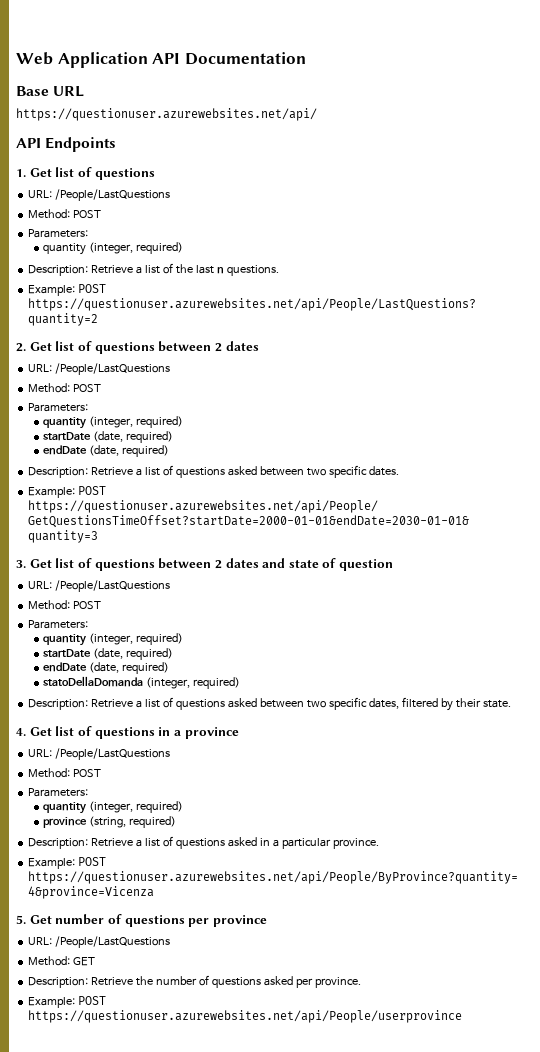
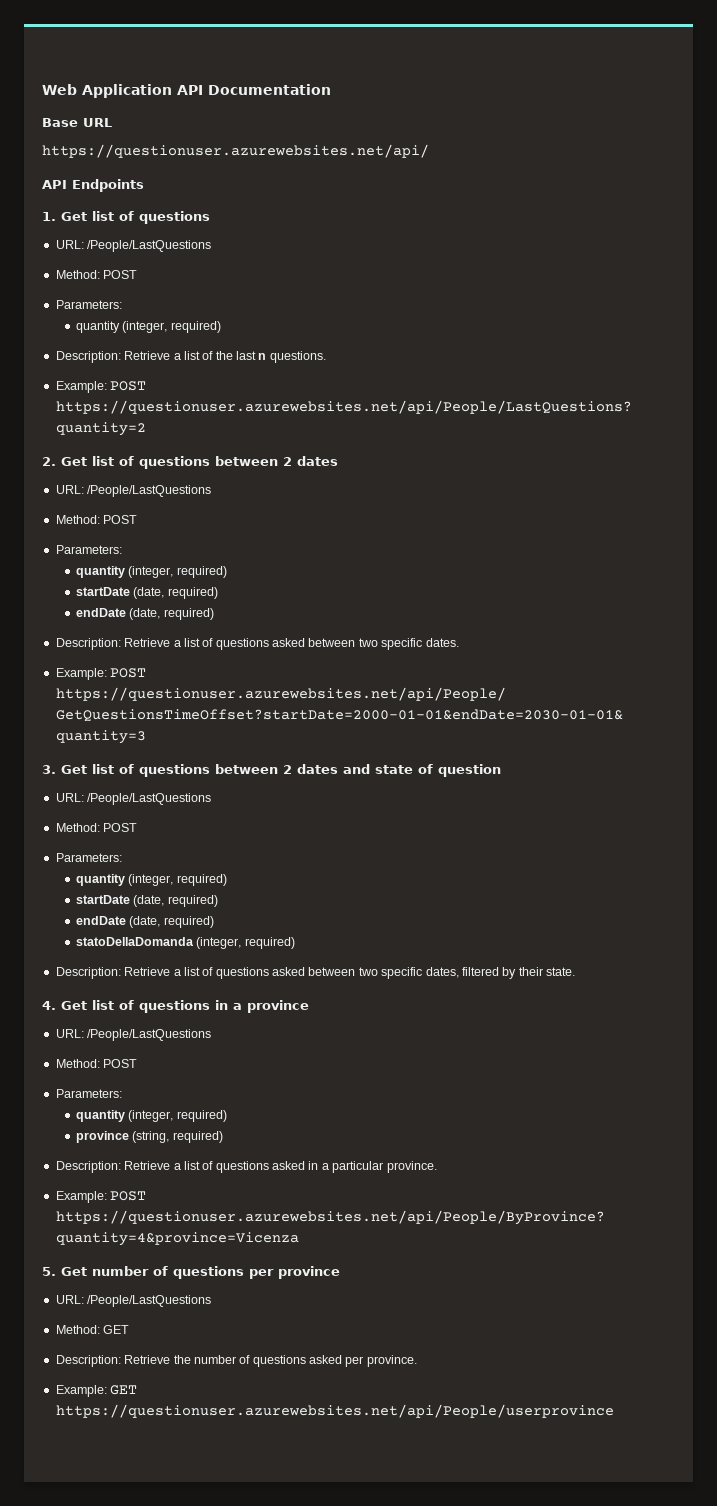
[78,996,107,1005] POST -> [110,1385,138,1395] GET

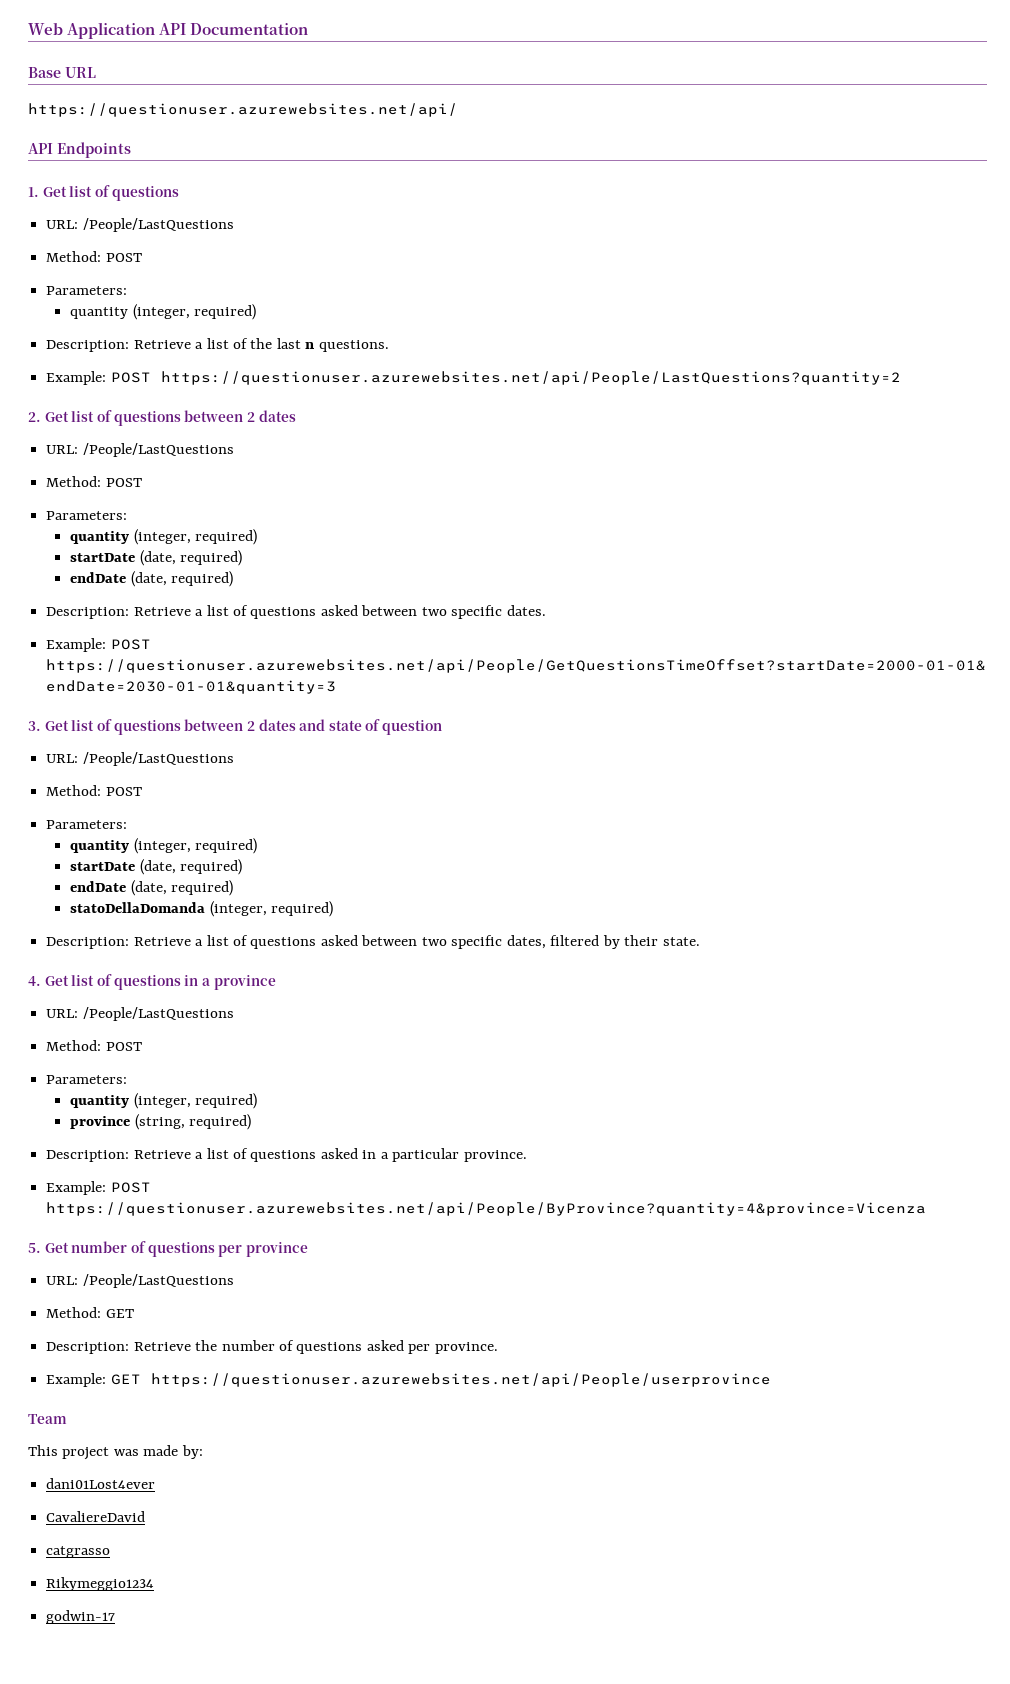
(614, 1411) none -> [28,1414,67,1424] [28,1445,203,1460] [46,1478,156,1489] [46,1511,146,1522] [46,1546,111,1558] [46,1577,155,1591] [46,1610,116,1624] // Team // This project was made by: // dani01Lost4ever // CavaliereDavid // catgrasso // Rikymeggio1234 // godwin-17

